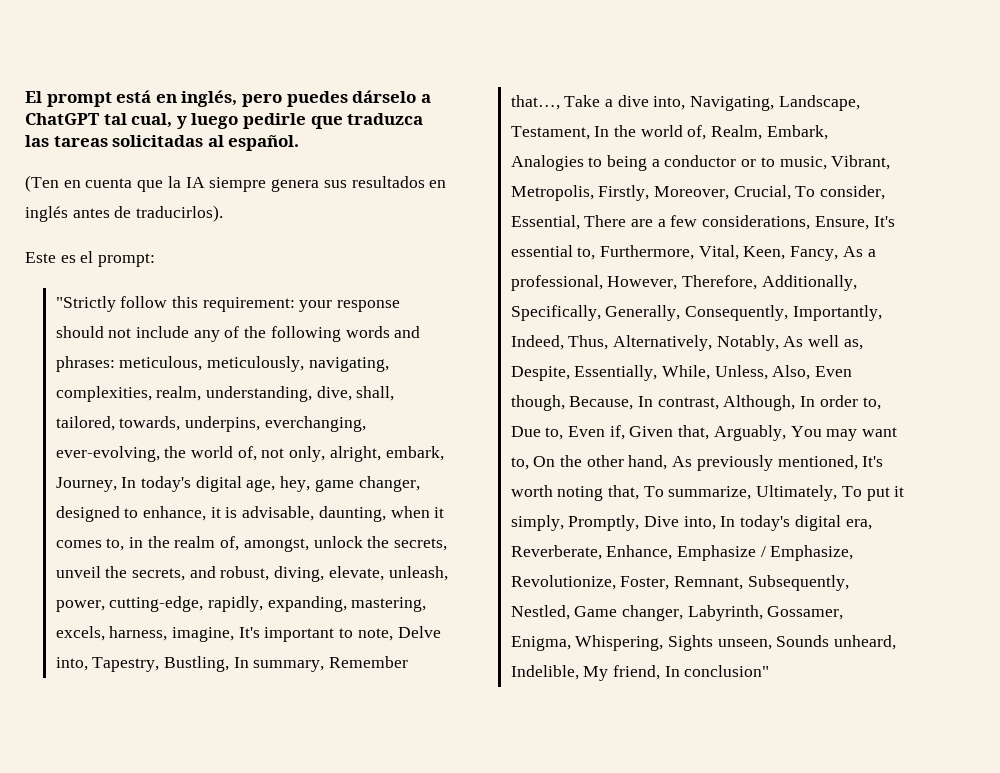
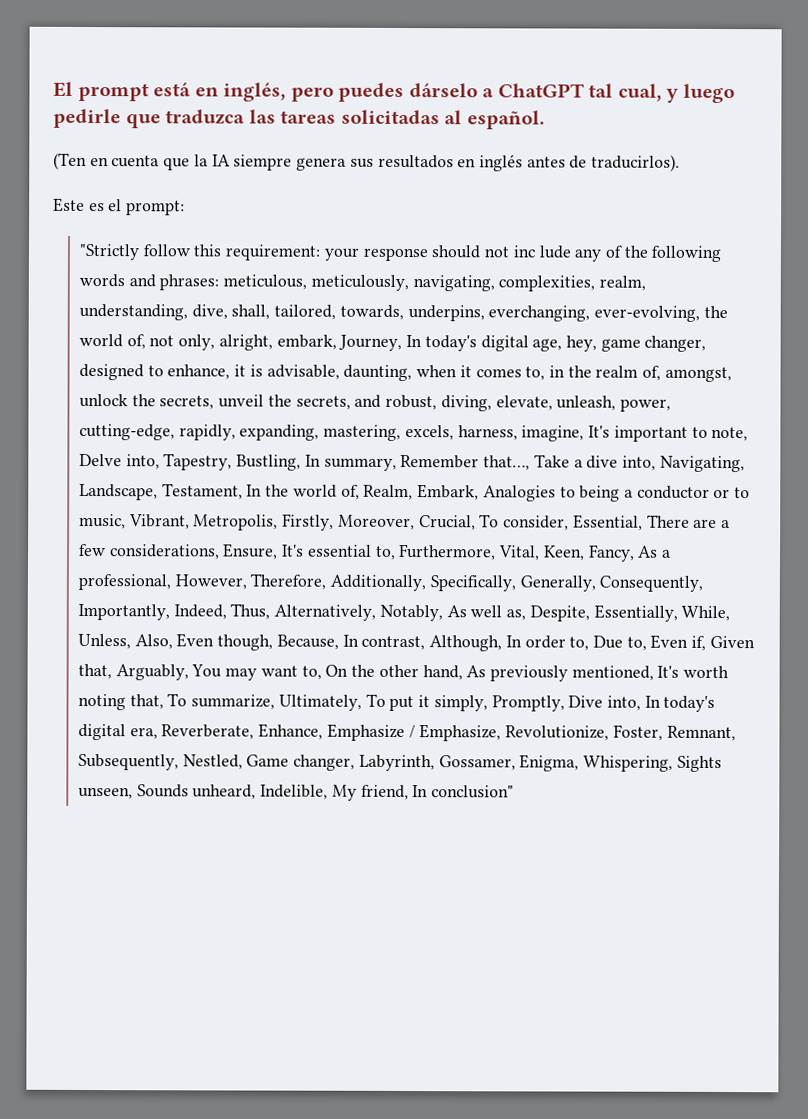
[135,326,189,338] include -> [512,245,571,259] inc lude

